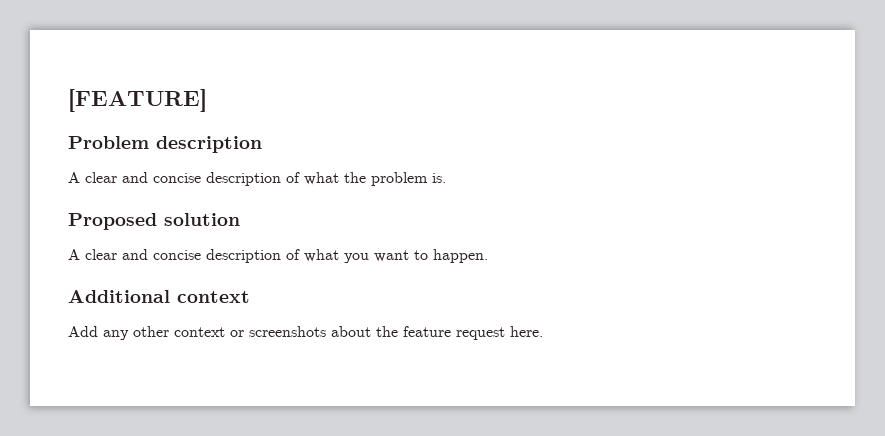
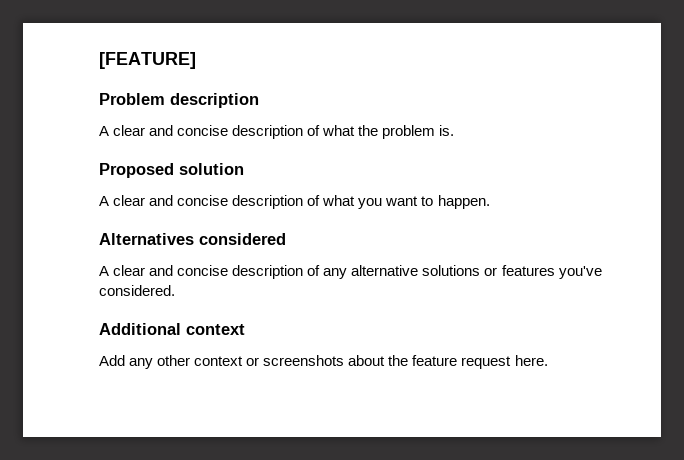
(488, 256) none -> [99,233,286,245] [99,265,602,279] [99,285,175,296] // Alternatives considered // A clear and concise description of any alternative solutions or features you've considered.

